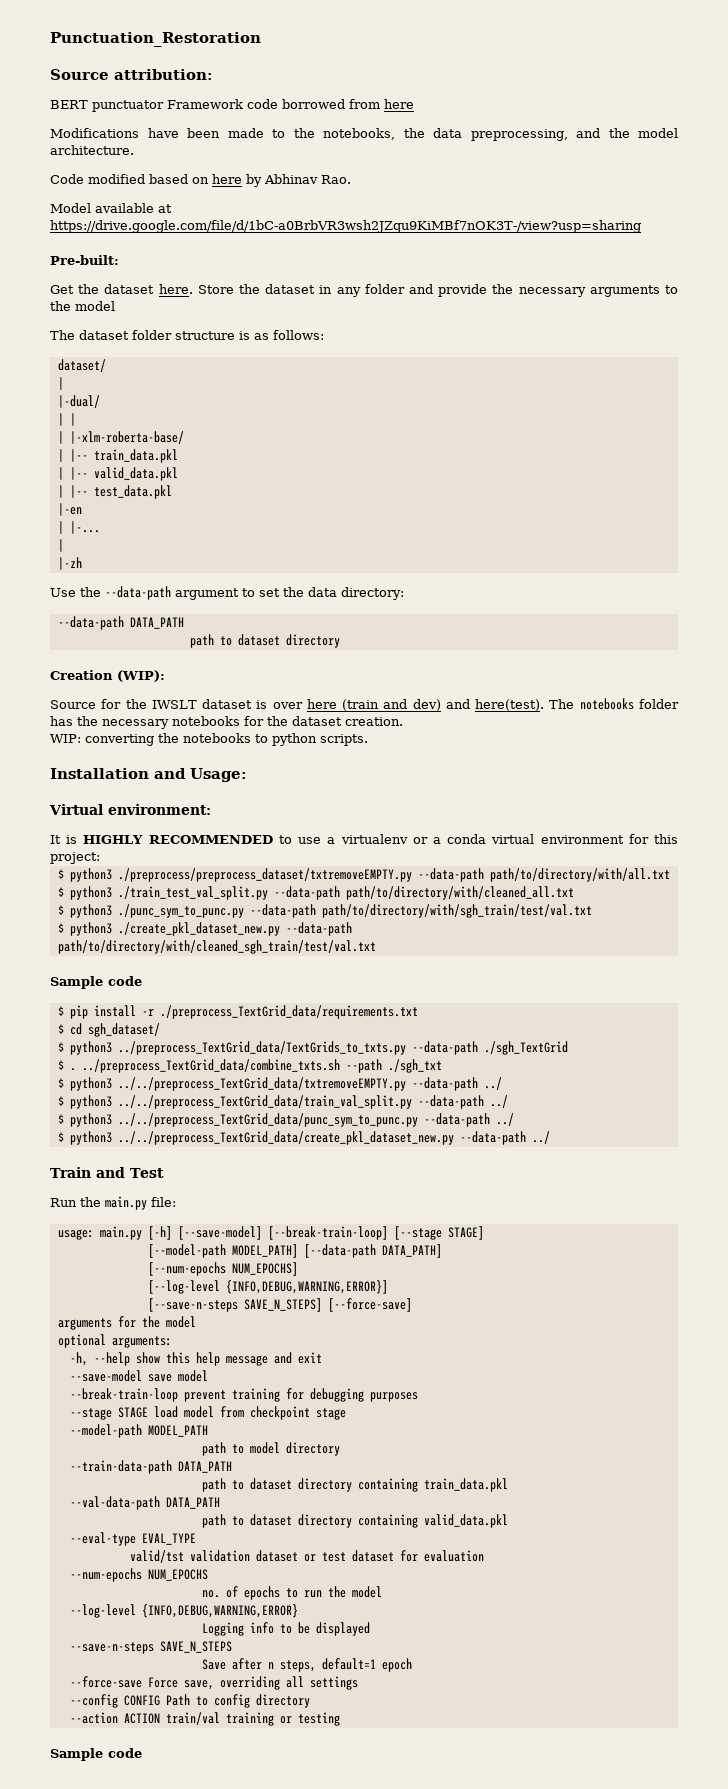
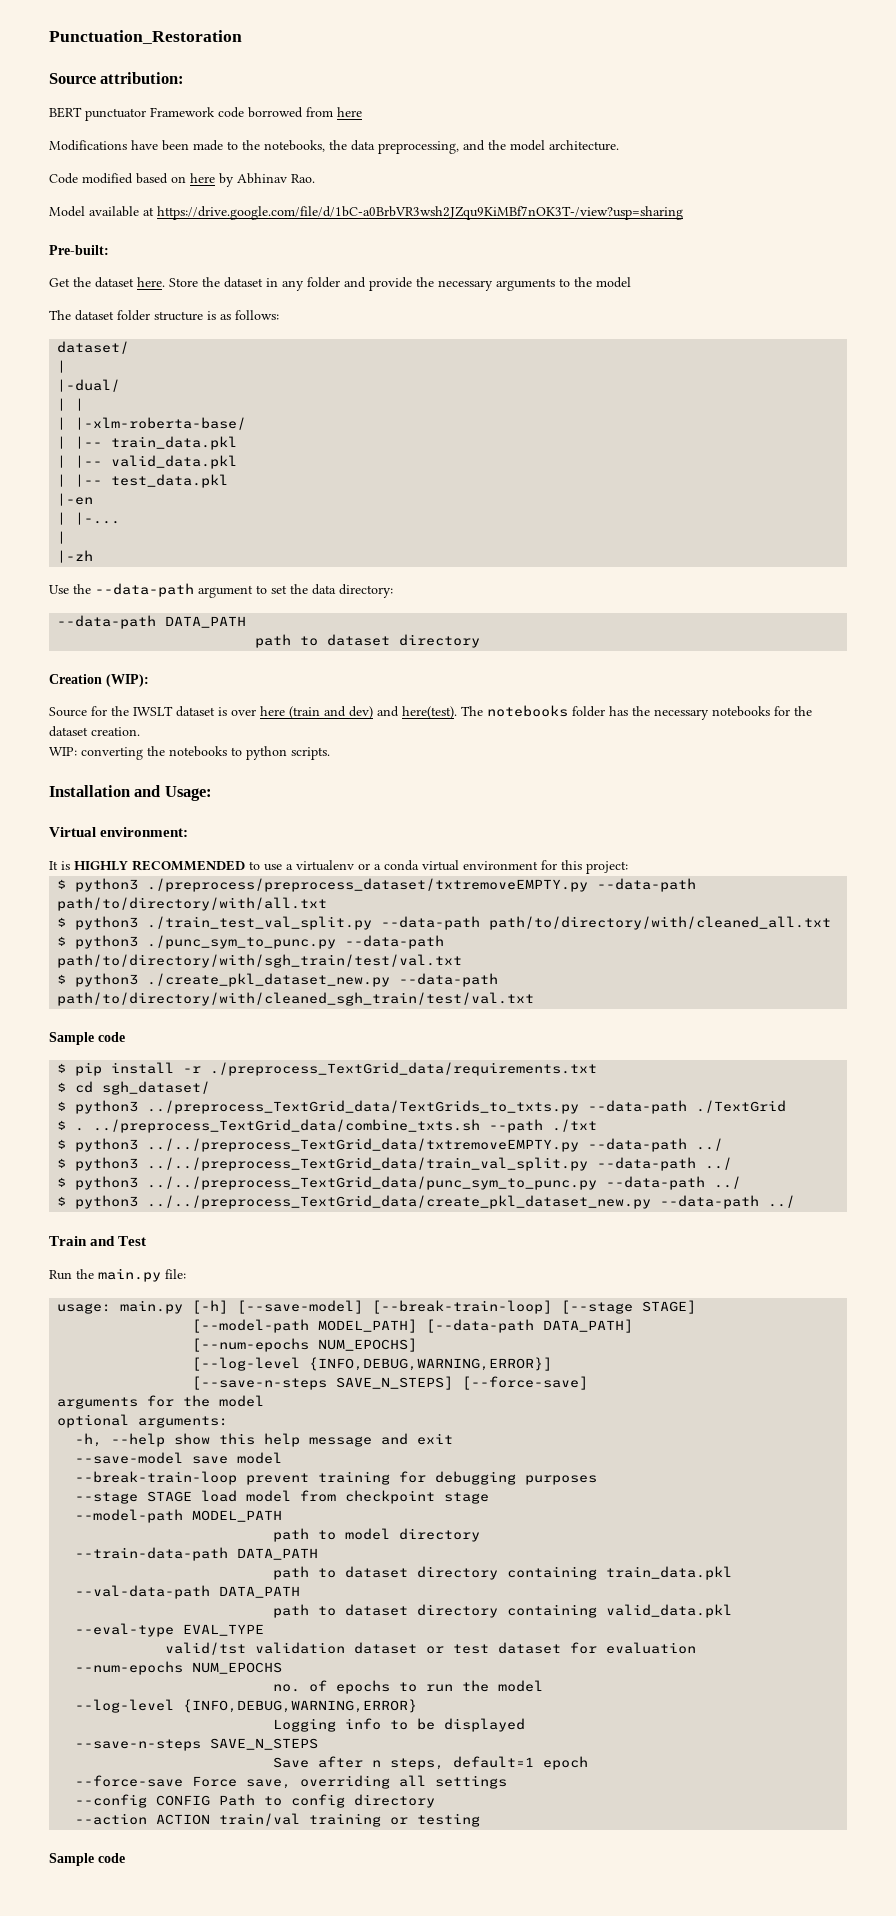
[483,1041,568,1055] ./sgh_TextGrid -> [696,1100,787,1113] ./TextGrid
[387,1059,442,1073] ./sgh_txt -> [552,1119,598,1132] ./txt

